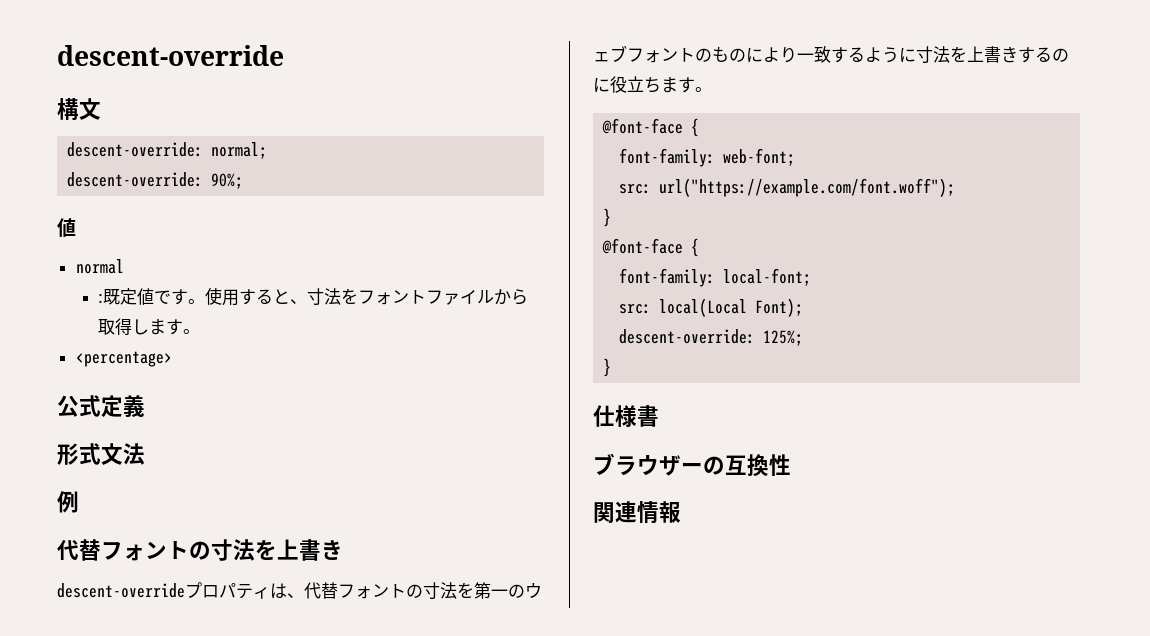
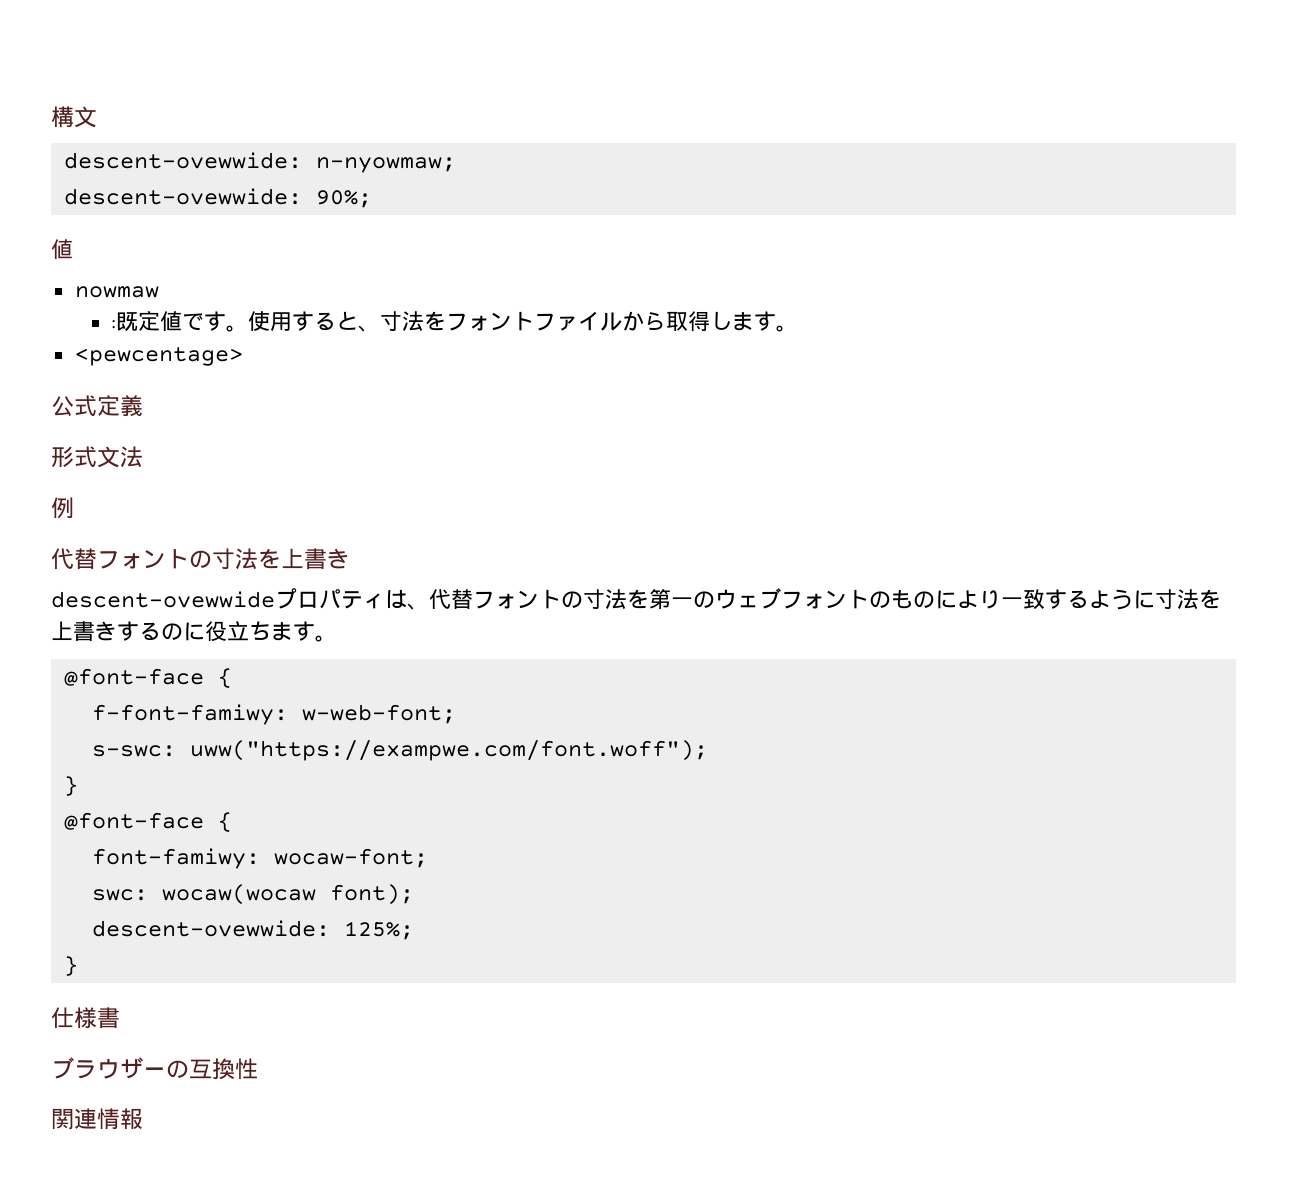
[57,45,284,66] descent-override // -> (51, 117) none
[67,142,268,159] [67,172,204,187] descent-override: normal; // descent-override: -> [63,152,456,173] [63,188,302,205] descent-ovewwide: n-nyowmaw; // descent-ovewwide:
[75,259,124,274] normal -> [74,286,159,298] nowmaw
[75,351,172,367] <percentage> -> [74,347,243,366] <pewcentage>
[57,583,185,598] descent-override -> [51,591,275,608] descent-ovewwide
[619,148,796,167] [619,178,956,197] font-family: web-font; // src: url("https://example.com/font.woff"); -> [91,704,456,725] [91,740,708,761] f-font-famiwy: w-web-font; // s-swc: uww("https://exampwe.com/font.woff");
[619,268,812,287] [619,298,804,317] [619,329,756,344] font-family: local-font; // src: local(Local Font); // descent-override: -> [91,848,428,869] [91,884,414,905] [91,920,330,937] font-famiwy: wocaw-font; // swc: wocaw(wocaw font); // descent-ovewwide:

